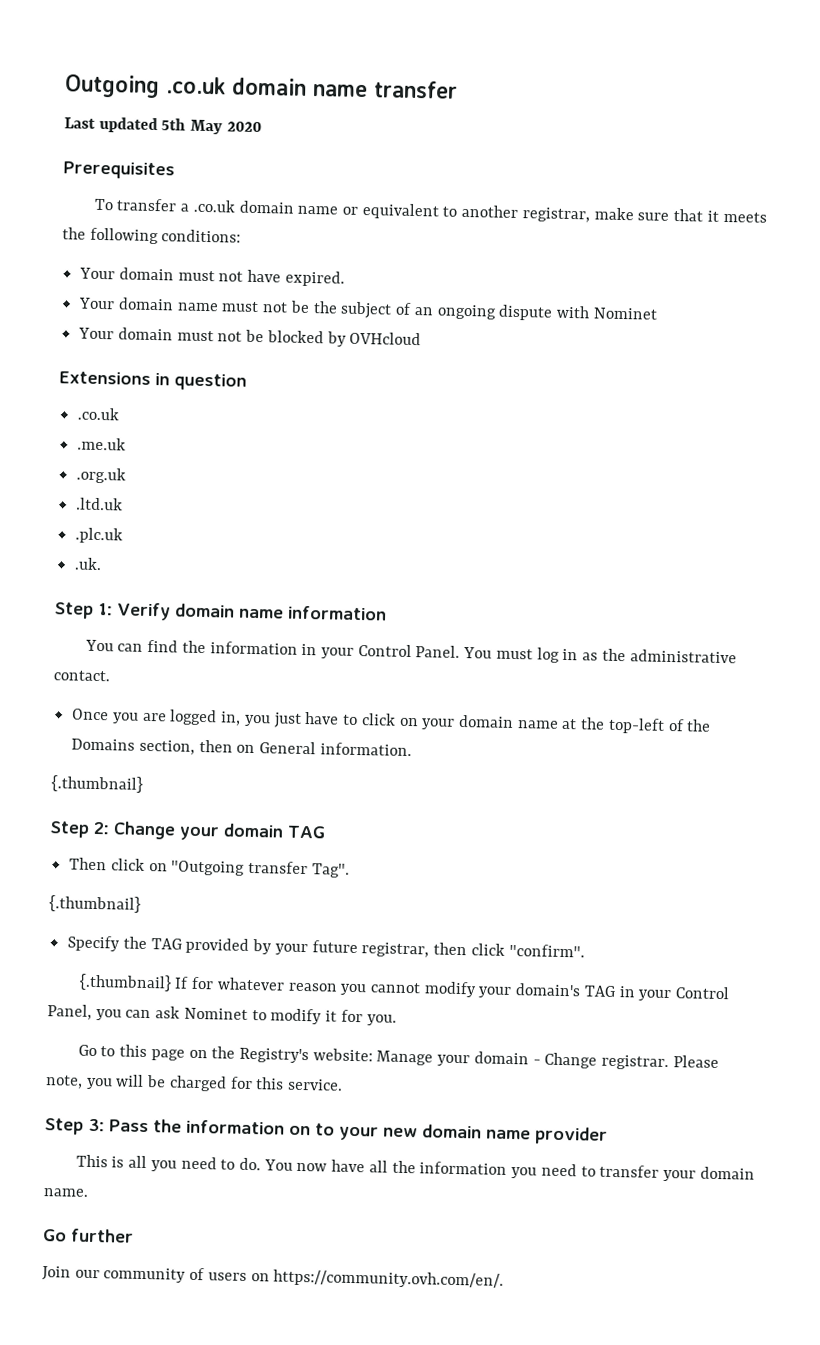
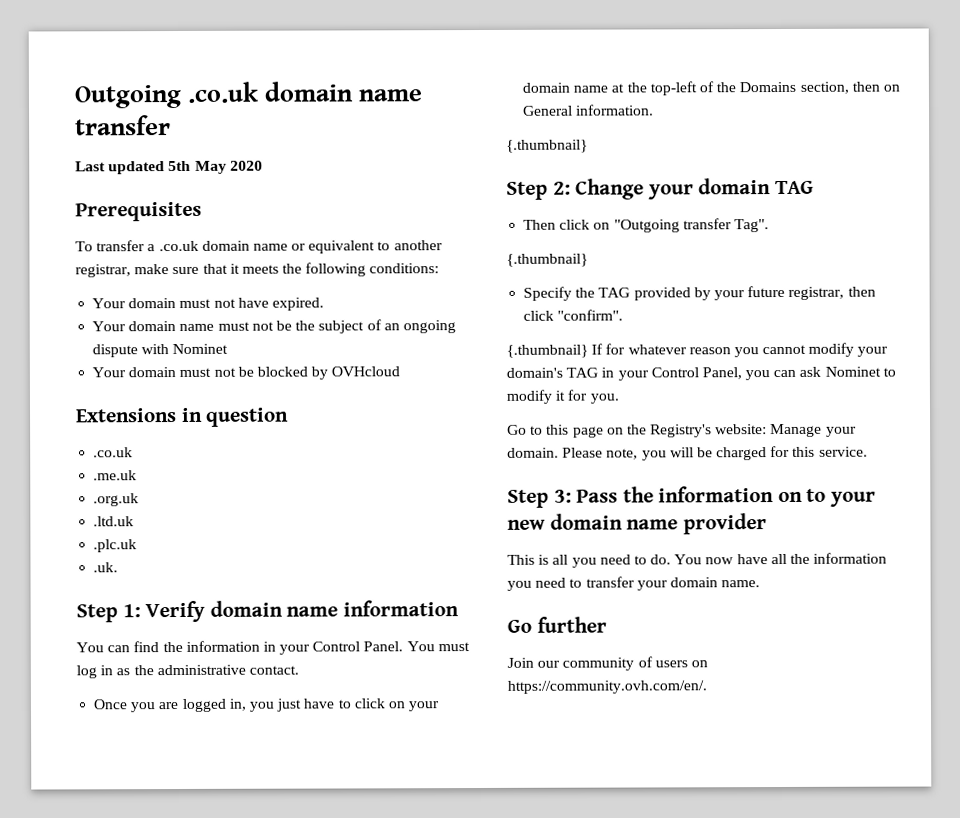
[473,1051,670,1071] domain - Change registrar. -> [507,447,559,458] domain.

